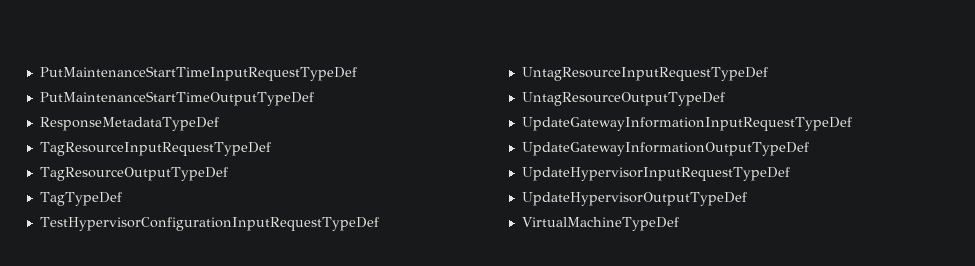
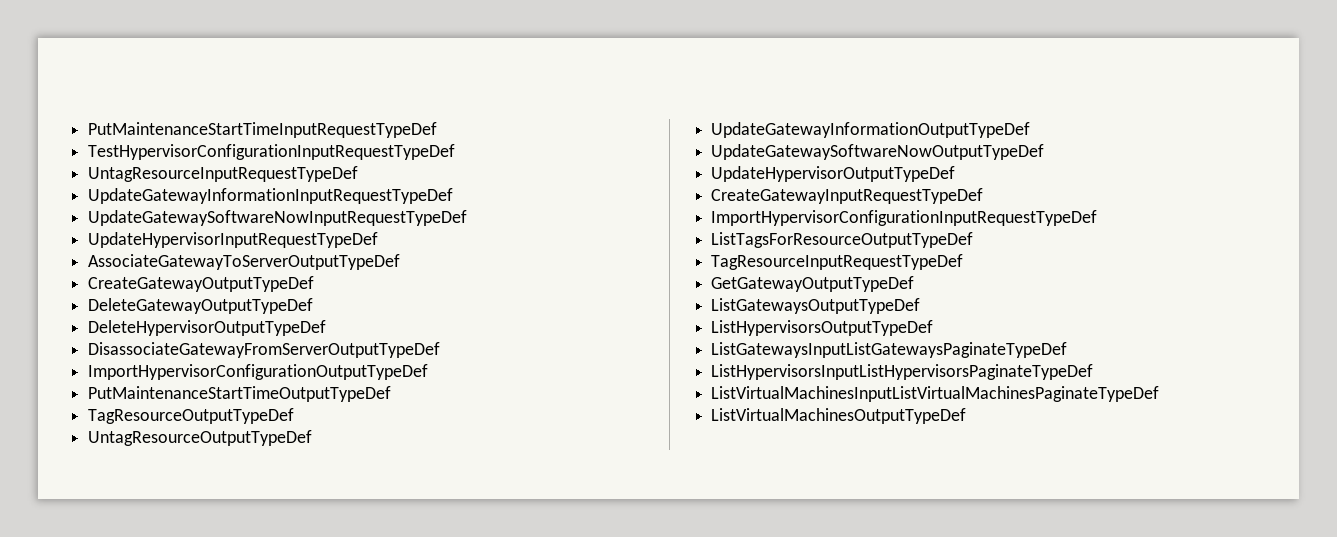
[39,91,314,106] [39,117,219,131] [39,142,271,156] [39,167,228,181] [39,192,122,206] [39,217,379,231] [521,67,768,81] PutMaintenanceStartTimeOutputTypeDef // ResponseMetadataTypeDef // TagResourceInputRequestTypeDef // TagResourceOutputTypeDef // TagTypeDef // TestHypervisorConfigurationInputRequestTypeDef // UntagResourceInputRequestTypeDef -> [88,144,456,160] [88,166,359,182] [88,188,454,204] [88,210,468,226] [88,232,379,248] [88,254,401,270] [88,276,315,292] [88,298,314,314] [88,320,327,336] [88,342,441,358] [88,364,429,380] [88,386,392,402] [88,408,295,424] TestHypervisorConfigurationInputRequestTypeDef // UntagResourceInputRequestTypeDef // UpdateGatewayInformationInputRequestTypeDef // UpdateGatewaySoftwareNowInputRequestTypeDef // UpdateHypervisorInputRequestTypeDef // AssociateGatewayToServerOutputTypeDef // CreateGatewayOutputTypeDef // DeleteGatewayOutputTypeDef // DeleteHypervisorOutputTypeDef // DisassociateGatewayFromServerOutputTypeDef // ImportHypervisorConfigurationOutputTypeDef // PutMaintenanceStartTimeOutputTypeDef // TagResourceOutputTypeDef
[521,117,852,131] // UpdateGatewayInformationInputRequestTypeDef -> (313, 438) none
[521,167,790,181] UpdateHypervisorInputRequestTypeDef -> [711,144,1045,160] UpdateGatewaySoftwareNowOutputTypeDef
[521,217,679,231] VirtualMachineTypeDef -> [711,188,984,204] [711,210,1098,226] [711,232,974,248] [711,254,964,270] [711,276,915,292] [711,298,921,314] [711,320,934,336] [711,342,1068,358] [711,364,1094,380] [711,386,1160,402] [711,408,967,424] CreateGatewayInputRequestTypeDef // ImportHypervisorConfigurationInputRequestTypeDef // ListTagsForResourceOutputTypeDef // TagResourceInputRequestTypeDef // GetGatewayOutputTypeDef // ListGatewaysOutputTypeDef // ListHypervisorsOutputTypeDef // ListGatewaysInputListGatewaysPaginateTypeDef // ListHypervisorsInputListHypervisorsPaginateTypeDef // ListVirtualMachinesInputListVirtualMachinesPaginateTypeDef // ListVirtualMachinesOutputTypeDef

